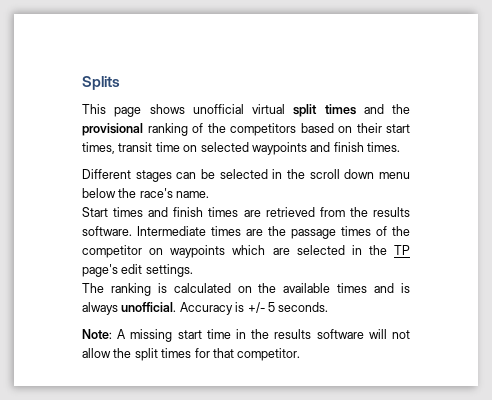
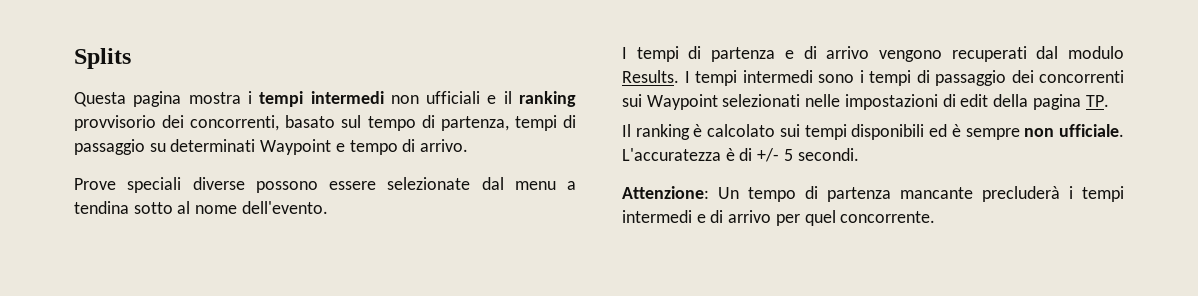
[82,104,410,117] [82,123,410,136] [82,142,400,155] [82,169,410,182] [82,188,210,198] [82,207,410,217] [82,226,410,239] [82,245,410,258] [82,264,193,277] [82,283,410,296] [82,302,329,315] [82,329,410,342] [82,348,301,361] This page shows unofficial virtual split times and the provisional ranking of the competitors based on their start times, transit time on selected waypoints and finish times. // Different stages can be selected in the scroll down menu below the race's name. // Start times and finish times are retrieved from the results software. Intermediate times are the passage times of the competitor on waypoints which are selected in the TP page's edit settings. // The ranking is calculated on the available times and is always unofficial. Accuracy is +/- 5 seconds. // Note: A missing start time in the results software will not allow the split times for that competitor. -> [74,91,576,107] [74,115,576,131] [74,139,469,155] [74,177,576,193] [74,201,328,214] [622,46,1124,62] [622,70,1124,86] [622,94,1109,110] [622,124,1124,140] [622,148,859,162] [622,186,1124,202] [622,210,936,226] Questa pagina mostra i tempi intermedi non ufficiali e il ranking provvisorio dei concorrenti, basato sul tempo di partenza, tempi di passaggio su determinati Waypoint e tempo di arrivo. // Prove speciali diverse possono essere selezionate dal menu a tendina sotto al nome dell'evento. // I tempi di partenza e di arrivo vengono recuperati dal modulo Results. I tempi intermedi sono i tempi di passaggio dei concorrenti sui Waypoint selezionati nelle impostazioni di edit della pagina TP. // Il ranking è calcolato sui tempi disponibili ed è sempre non ufficiale. L'accuratezza è di +/- 5 secondi. // Attenzione: Un tempo di partenza mancante precluderà i tempi intermedi e di arrivo per quel concorrente.

